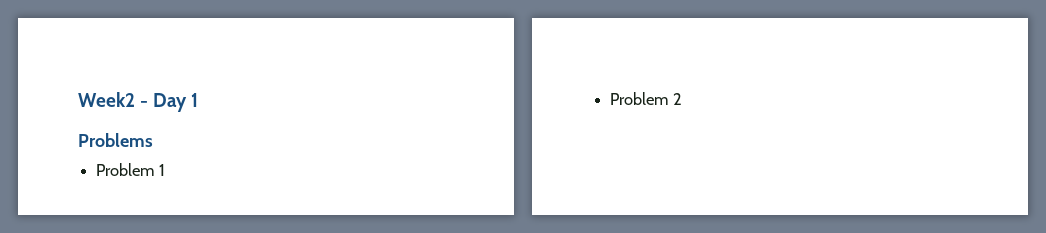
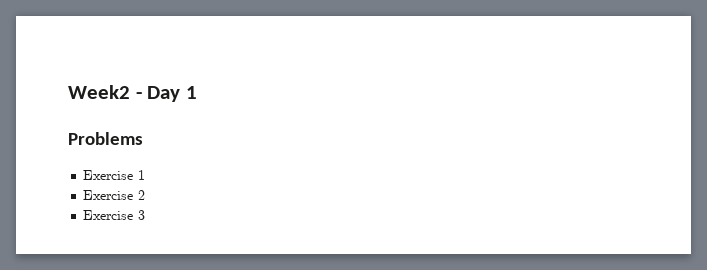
[96,163,165,176] [610,92,669,105] Problem 1 // Problem -> [83,170,146,180] [83,190,134,200] Exercise 1 // Exercise
(682, 99) none -> [83,210,146,220] // Exercise 3

